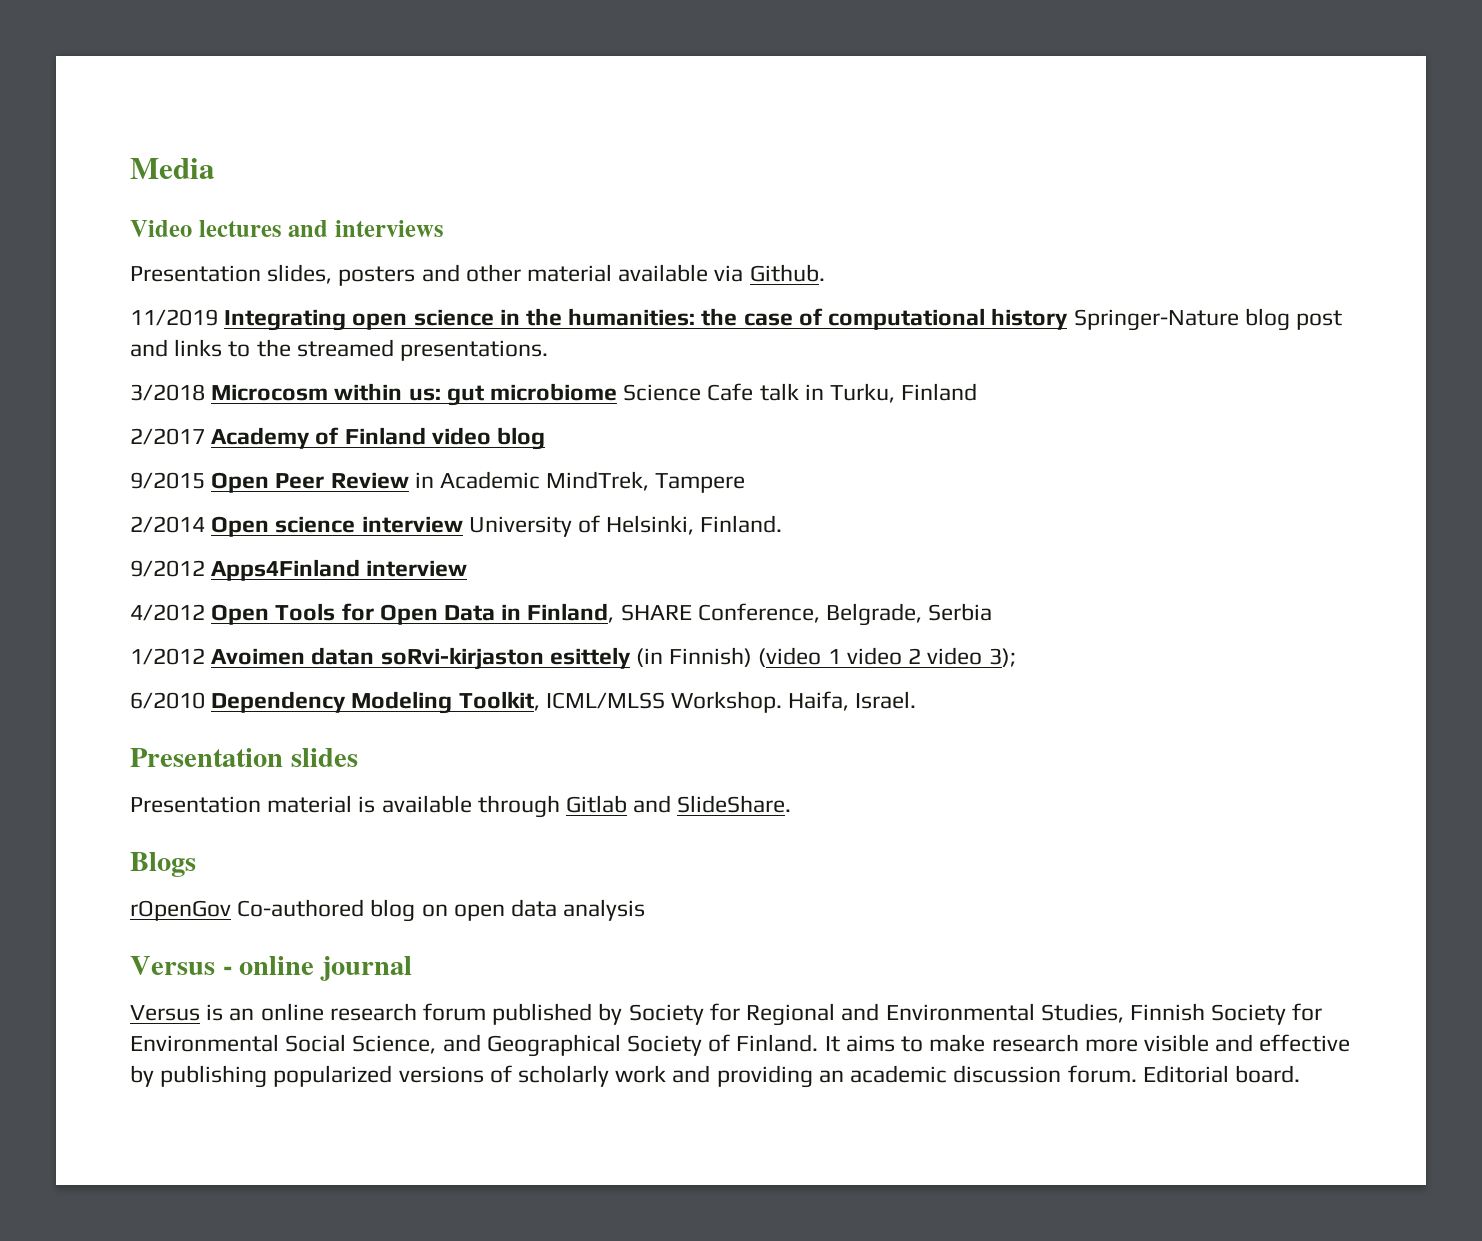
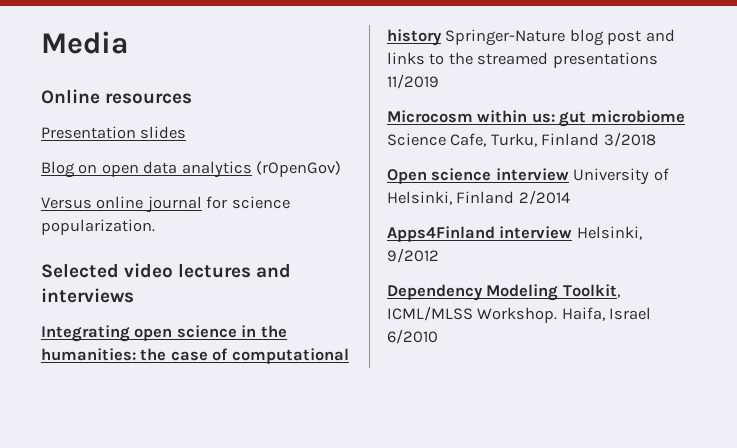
[130,220,444,237] [130,264,825,286] [130,309,218,326] Video lectures and interviews // Presentation slides, posters and other material available via Github. // 11/2019 -> [41,89,193,104] [41,126,187,139] [41,161,342,178] [41,196,290,213] [41,219,155,235] [41,263,292,278] [41,288,134,303] Online resources // Presentation slides // Blog on open data analytics (rOpenGov) // Versus online journal for science popularization. // Selected video lectures and interviews //
[400,340,549,361] [130,384,205,401] presentations. // 3/2018 -> [552,52,658,68] [387,74,439,89] presentations 11/2019 //
[707,383,824,401] Cafe talk in -> [450,133,487,147] Cafe,
[130,427,546,450] [130,471,746,493] [130,516,205,533] // 2/2017 Academy of Finland video blog // 9/2015 Open Peer Review in Academic MindTrek, Tampere // 2/2014 -> [603,132,656,147] 3/2018 //
[700,515,783,533] [130,560,205,577] Finland. // 9/2012 -> [456,190,570,205] Finland 2/2014 //
[130,603,993,626] [130,647,1016,670] [130,692,205,709] // 4/2012 Open Tools for Open Data in Finland, SHARE Conference, Belgrade, Serbia // 1/2012 Avoimen datan soRvi-kirjaston esittely (in Finnish) (video 1 video 2 video 3); // 6/2010 -> [576,226,642,240] [387,248,439,263] Helsinki, 9/2012 //
[855,691,917,709] [130,748,358,767] [130,795,792,818] [130,852,196,877] [130,899,646,922] [130,956,413,981] [130,1003,1323,1026] [130,1034,1351,1057] [130,1065,1300,1088] Israel. // Presentation slides // Presentation material is available through Gitlab and SlideShare. // Blogs // rOpenGov Co-authored blog on open data analysis // Versus - online journal // Versus is an online research forum published by Society for Regional and Environmental Studies, Finnish Society for Environmental Social Science, and Geographical Society of Finland. It aims to make research more visible and effective by publishing popularized versions of scholarly work and providing an academic discussion forum. Editorial board. -> [609,307,652,320] [387,329,438,344] Israel 6/2010

